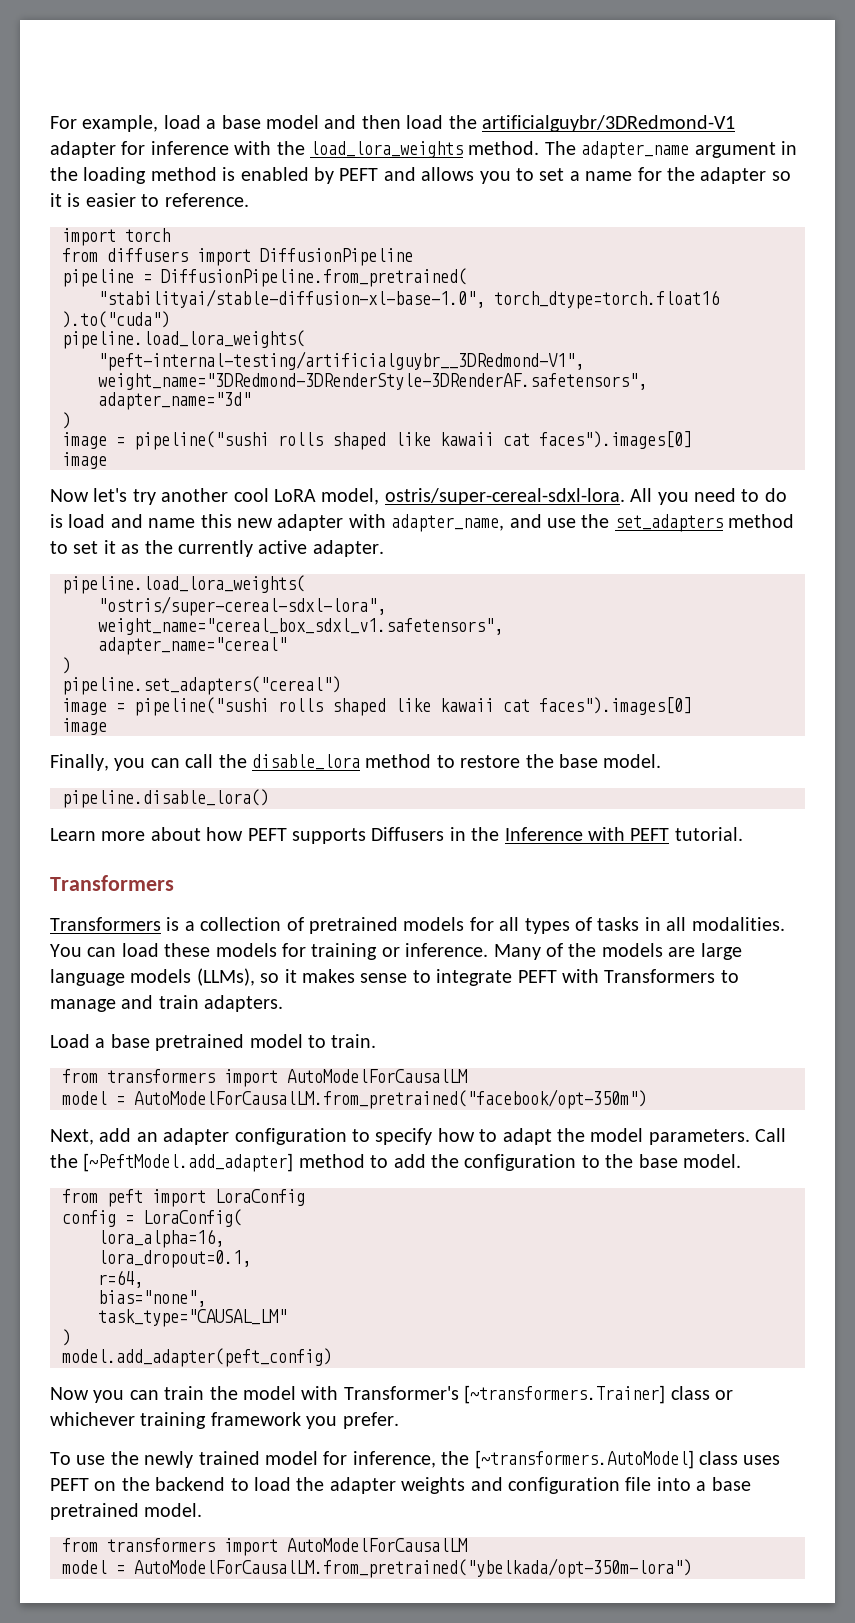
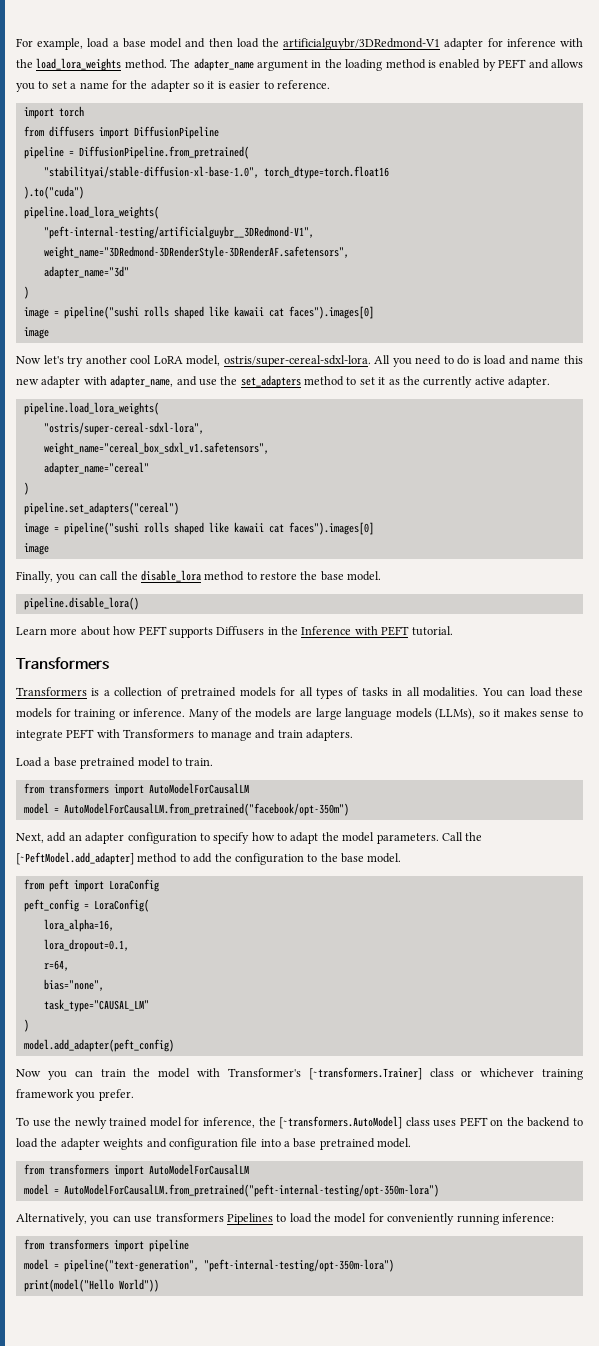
[62,1210,116,1227] config -> [23,899,79,912] peft_config
[134,1558,692,1578] AutoModelForCausalLM.from_pretrained("ybelkada/opt-350m-lora") -> [63,1184,439,1197] [16,1213,554,1225] [23,1239,189,1252] [23,1259,394,1272] [23,1279,159,1292] AutoModelForCausalLM.from_pretrained("peft-internal-testing/opt-350m-lora") // Alternatively, you can use transformers Pipelines to load the model for conveniently running inference: // from transformers import pipeline // model = pipeline("text-generation", "peft-internal-testing/opt-350m-lora") // print(model("Hello World"))

